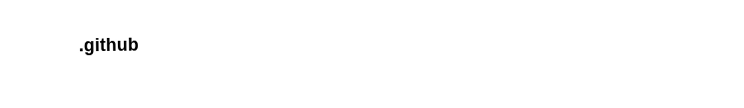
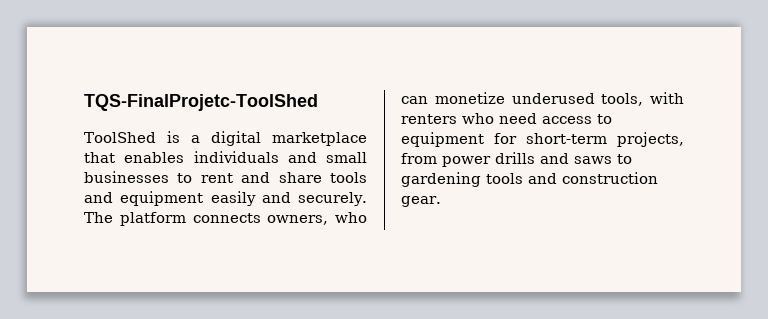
[78,37,139,56] .github -> [84,94,318,111] [84,131,367,146] [84,151,367,163] [84,171,367,183] [84,191,368,206] [84,212,367,226] [401,92,684,106] [401,113,612,124] [401,132,684,147] [401,152,632,167] [401,172,658,187] [401,196,441,207] TQS-FinalProjetc-ToolShed // ToolShed is a digital marketplace that enables individuals and small businesses to rent and share tools and equipment easily and securely. The platform connects owners, who can monetize underused tools, with renters who need access to equipment for short-term projects, from power drills and saws to gardening tools and construction gear.

